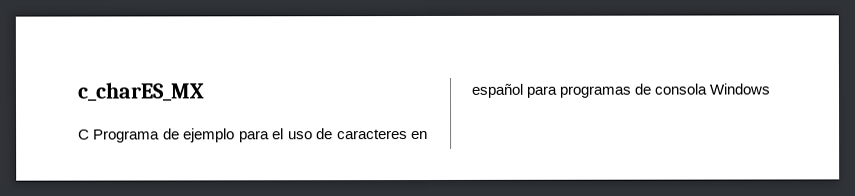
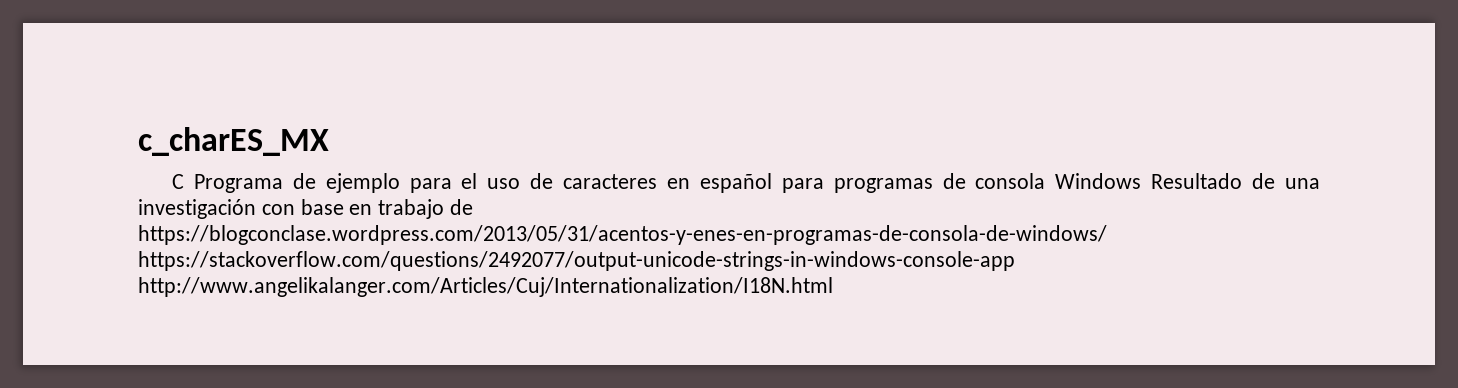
(771, 89) none -> [1151,173,1320,189] [138,199,474,219] [138,225,1107,245] [138,251,1015,271] [138,277,833,297] Resultado de una investigación con base en trabajo de https://blogconclase.wordpress.com/2013/05/31/acentos-y-enes-en-programas-de-consola-de-windows/ https://stackoverflow.com/questions/2492077/output-unicode-strings-in-windows-console-app http://www.angelikalanger.com/Articles/Cuj/Internationalization/I18N.html

